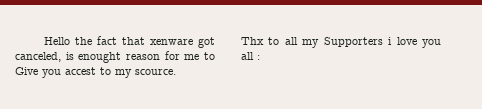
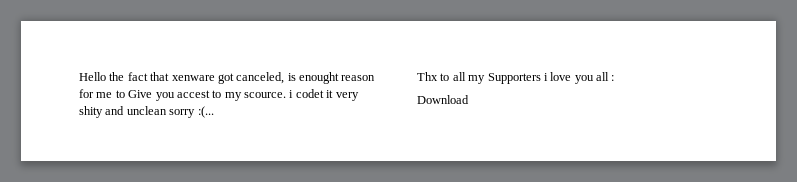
(176, 72) none -> [289,89,359,101] [79,106,214,118] i codet it very shity and unclean sorry :(...
(260, 57) none -> [417,95,469,104] // Download

